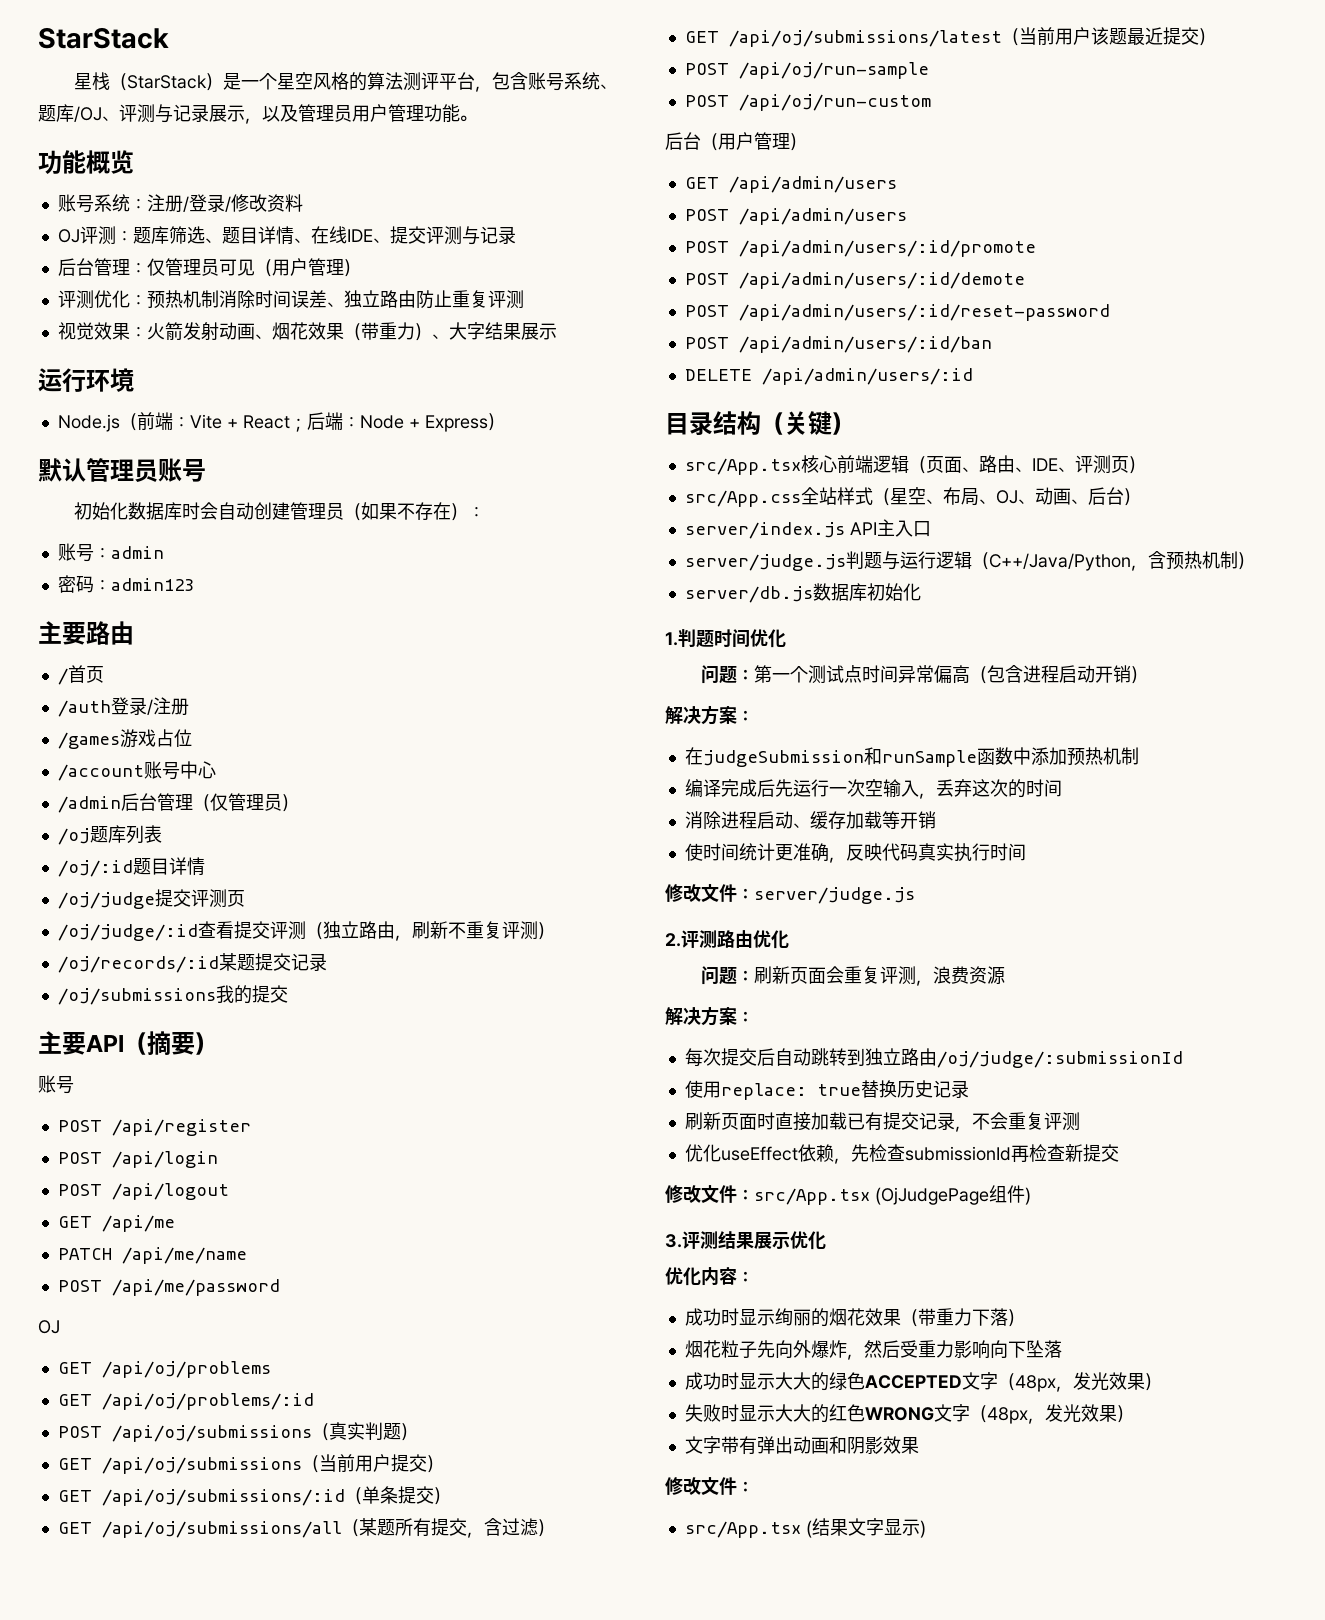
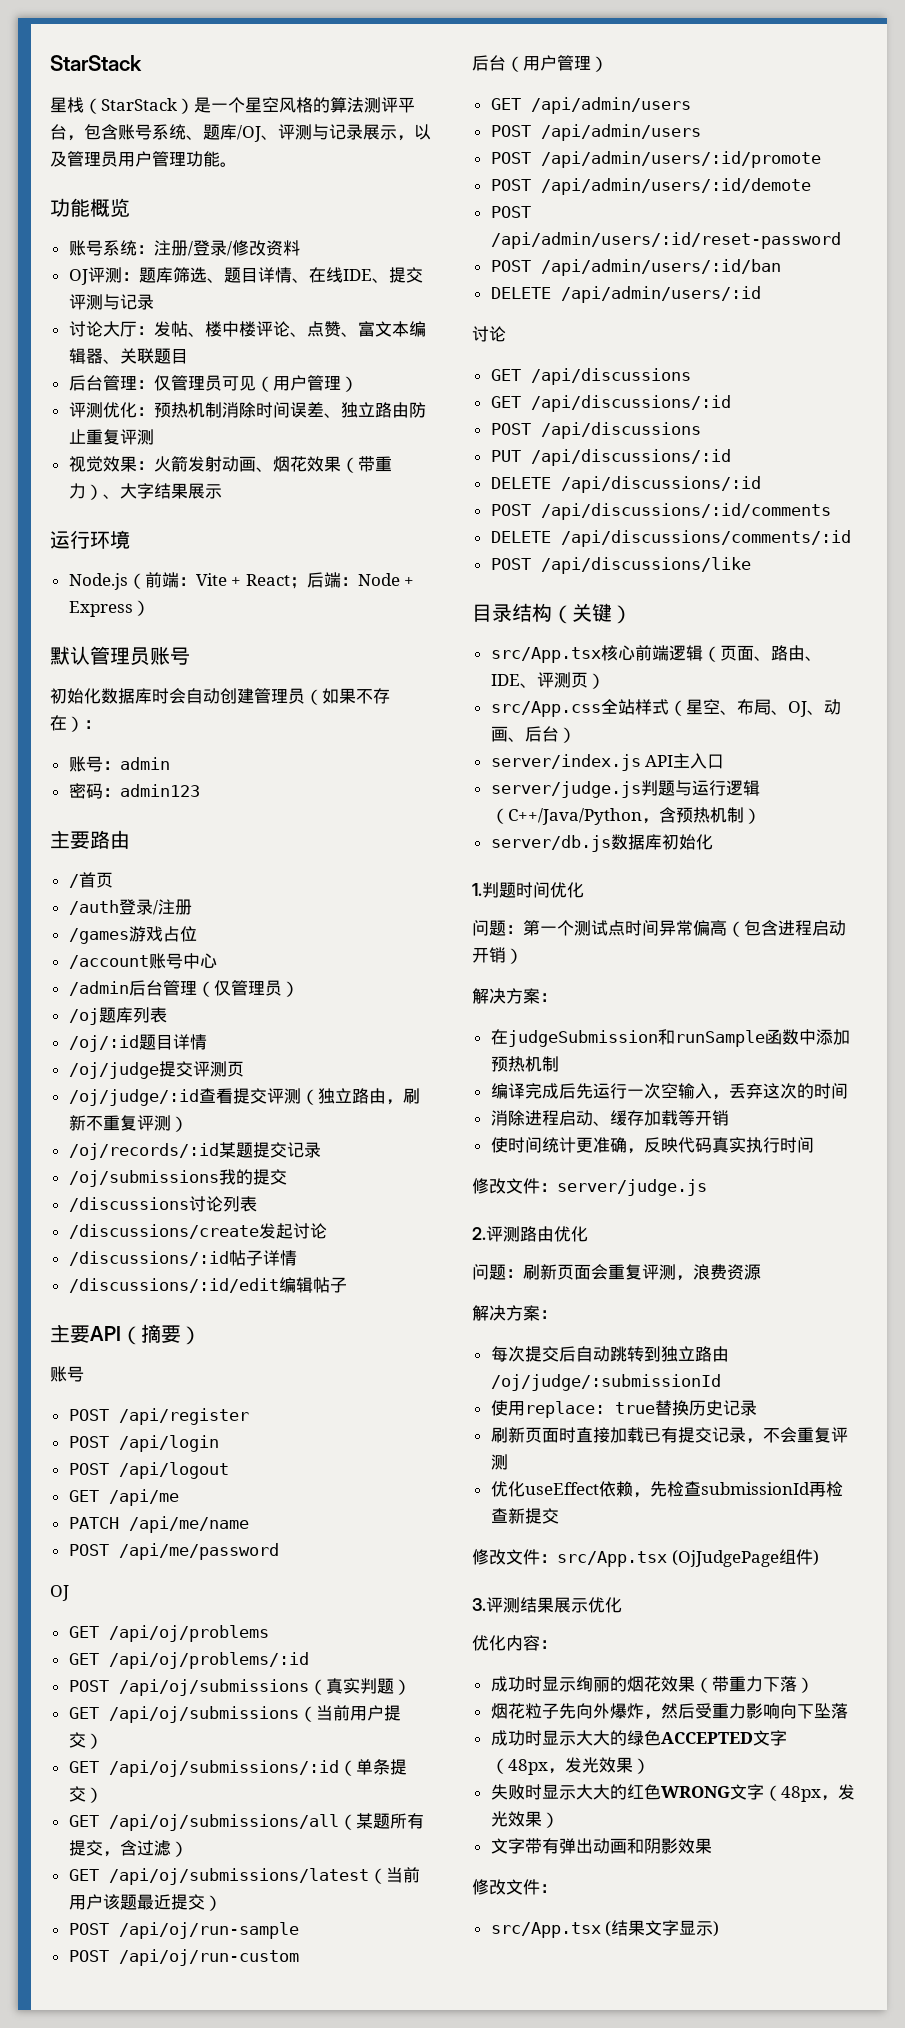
(516, 235) none -> [68,321,426,337] [68,348,188,364] // 讨论大厅：发帖、楼中楼评论、点赞、富文本编辑器、关联题目
(288, 994) none -> [68,1196,257,1212] [68,1223,327,1239] [68,1250,297,1266] [68,1277,347,1293] // /discussions讨论列表 // /discussions/create发起讨论 // /discussions/:id帖子详情 // /discussions/:id/edit编辑帖子
(973, 376) none -> [472,326,506,342] [490,368,691,385] [490,395,731,412] [490,422,701,439] [490,449,731,466] [490,476,761,493] [490,503,831,520] [490,530,851,547] [490,557,751,574] // 讨论 // GET /api/discussions // GET /api/discussions/:id // POST /api/discussions // PUT /api/discussions/:id // DELETE /api/discussions/:id // POST /api/discussions/:id/comments // DELETE /api/discussions/comments/:id // POST /api/discussions/like

